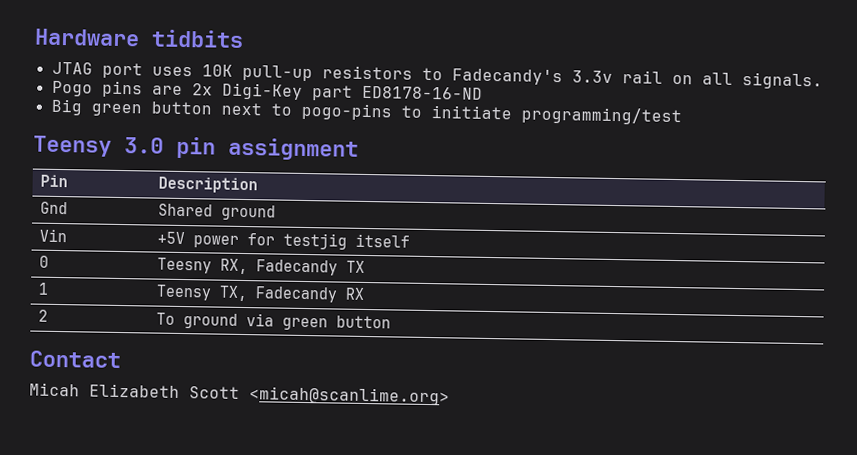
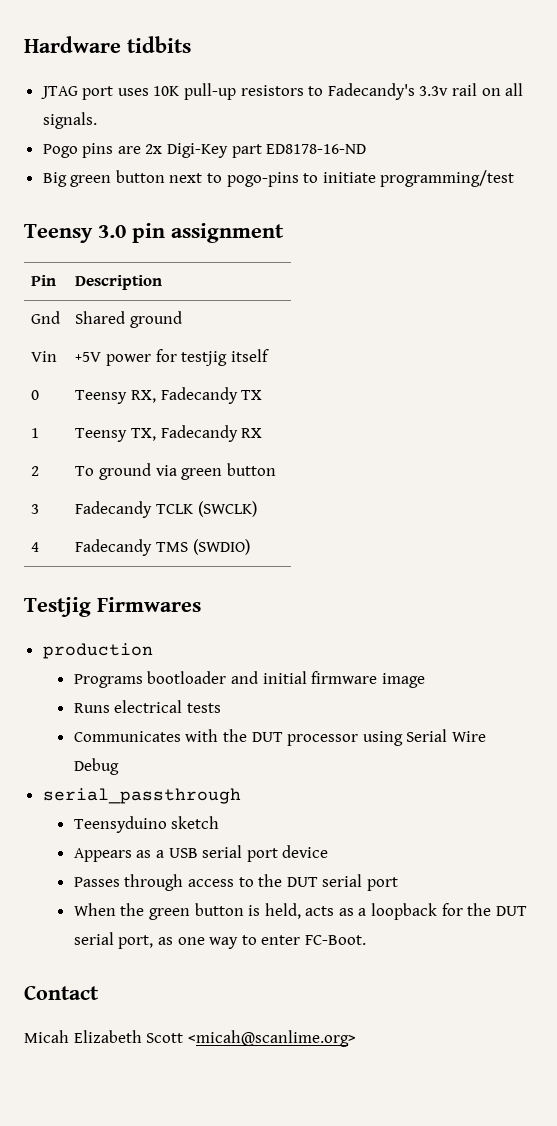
[157,257,213,274] Teesny -> [75,390,128,404] Teensy
(392, 322) none -> [31,504,40,514] [75,501,257,518] [31,542,40,552] [75,539,250,556] [24,597,201,617] [42,643,153,659] [73,671,425,688] [73,700,221,713] [73,729,486,746] [73,758,119,775] [42,788,241,804] [73,816,220,833] [73,845,329,862] [73,874,398,891] [73,903,527,920] [73,932,366,949] // 3 | Fadecandy TCLK (SWCLK) // 4 | Fadecandy TMS (SWDIO) // Testjig Firmwares // production // Programs bootloader and initial firmware image // Runs electrical tests // Communicates with the DUT processor using Serial Wire Debug // serial_passthrough // Teensyduino sketch // Appears as a USB serial port device // Passes through access to the DUT serial port // When the green button is held, acts as a loopback for the DUT serial port, as one way to enter FC-Boot.

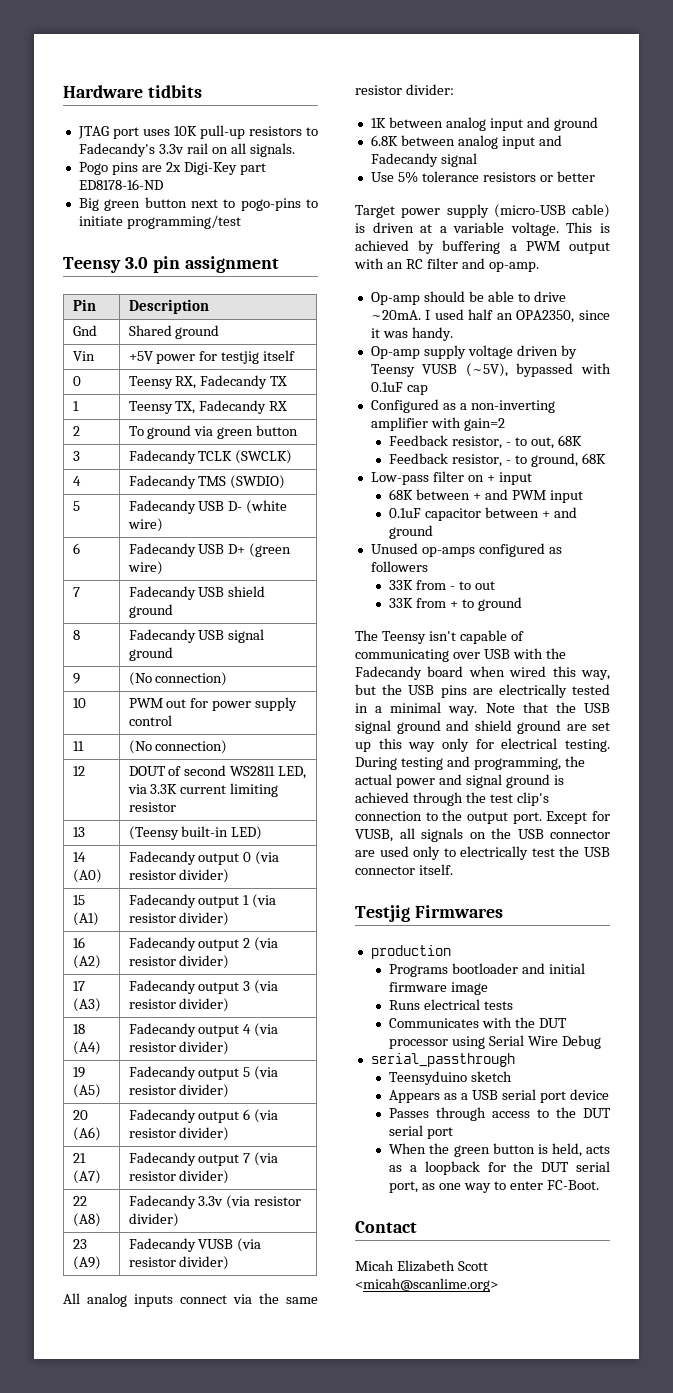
(250, 547) none -> [72,501,80,511] [128,500,288,514] [127,518,163,532] [72,543,80,554] [128,543,292,557] [127,561,163,575] [72,587,80,597] [128,586,266,600] [128,604,173,618] [72,630,80,640] [128,629,265,643] [128,647,173,661] [72,673,80,684] [128,672,228,686] [72,698,86,708] [128,697,298,711] [128,715,172,726] [72,741,84,751] [128,740,228,754] [72,766,85,776] [128,765,307,779] [127,783,279,797] [128,802,176,812] [72,827,85,837] [128,826,263,840] [72,852,86,862] [72,869,102,883] [128,851,280,865] [128,869,230,883] [72,895,85,905] [72,912,99,926] [128,894,277,908] [128,912,230,926] [72,937,85,948] [72,955,101,969] [128,937,279,951] [128,955,230,969] [72,981,85,991] [72,998,101,1012] [128,980,279,994] [128,998,230,1012] [72,1024,85,1034] [72,1041,101,1055] [128,1023,279,1037] [128,1041,230,1055] [72,1067,85,1078] [72,1084,101,1098] [128,1066,279,1080] [128,1084,230,1098] [72,1110,88,1120] [72,1127,101,1141] [128,1109,279,1123] [128,1127,230,1141] [72,1153,86,1163] [72,1170,101,1184] [128,1152,279,1166] [128,1170,230,1184] [72,1196,87,1206] [72,1213,101,1227] [128,1195,302,1209] [128,1213,179,1227] [72,1239,87,1249] [72,1256,101,1270] [128,1238,262,1252] [128,1256,230,1270] [63,1293,318,1307] [355,84,454,95] [370,117,598,131] [370,135,562,149] [370,153,477,167] [370,171,595,183] [355,204,610,218] [355,222,610,236] [355,240,610,254] [354,258,539,272] [370,291,566,305] [370,309,610,323] [370,327,453,341] [370,345,577,359] [370,363,611,377] [370,382,428,395] [370,399,555,413] [370,417,505,431] [389,435,582,449] [389,453,606,467] [370,471,532,485] [389,489,583,503] [389,507,577,521] [389,525,434,539] [370,543,562,557] [370,561,428,572] [389,580,495,590] [389,597,522,611] [355,630,524,644] [355,648,566,662] [355,666,610,680] [355,684,610,698] [355,702,610,716] [355,720,610,734] [355,738,610,752] [355,756,585,770] [355,774,564,788] [355,792,549,806] [355,810,610,824] [355,828,610,842] [355,846,610,860] [355,864,453,875] // 5 | Fadecandy USB D- (white wire) // 6 | Fadecandy USB D+ (green wire) // 7 | Fadecandy USB shield ground // 8 | Fadecandy USB signal ground // 9 | (No connection) // 10 | PWM out for power supply control // 11 | (No connection) // 12 | DOUT of second WS2811 LED, via 3.3K current limiting resistor // 13 | (Teensy built-in LED) // 14 (A0) | Fadecandy output 0 (via resistor divider) // 15 (A1) | Fadecandy output 1 (via resistor divider) // 16 (A2) | Fadecandy output 2 (via resistor divider) // 17 (A3) | Fadecandy output 3 (via resistor divider) // 18 (A4) | Fadecandy output 4 (via resistor divider) // 19 (A5) | Fadecandy output 5 (via resistor divider) // 20 (A6) | Fadecandy output 6 (via resistor divider) // 21 (A7) | Fadecandy output 7 (via resistor divider) // 22 (A8) | Fadecandy 3.3v (via resistor divider) // 23 (A9) | Fadecandy VUSB (via resistor divider) // All analog inputs connect via the same resistor divider: // 1K between analog input and ground // 6.8K between analog input and Fadecandy signal // Use 5% tolerance resistors or better // Target power supply (micro-USB cable) is driven at a variable voltage. This is achieved by buffering a PWM output with an RC filter and op-amp. // Op-amp should be able to drive ~20mA. I used half an OPA2350, since it was handy. // Op-amp supply voltage driven by Teensy VUSB (~5V), bypassed with 0.1uF cap // Configured as a non-inverting amplifier with gain=2 // Feedback resistor, - to out, 68K // Feedback resistor, - to ground, 68K // Low-pass filter on + input // 68K between + and PWM input // 0.1uF capacitor between + and ground // Unused op-amps configured as followers // 33K from - to out // 33K from + to ground // The Teensy isn't capable of communicating over USB with the Fadecandy board when wired this way, but the USB pins are electrically tested in a minimal way. Note that the USB signal ground and shield ground are set up this way only for electrical testing. During testing and programming, the actual power and signal ground is achieved through the test clip's connection to the output port. Except for VUSB, all signals on the USB connector are used only to electrically test the USB connector itself.

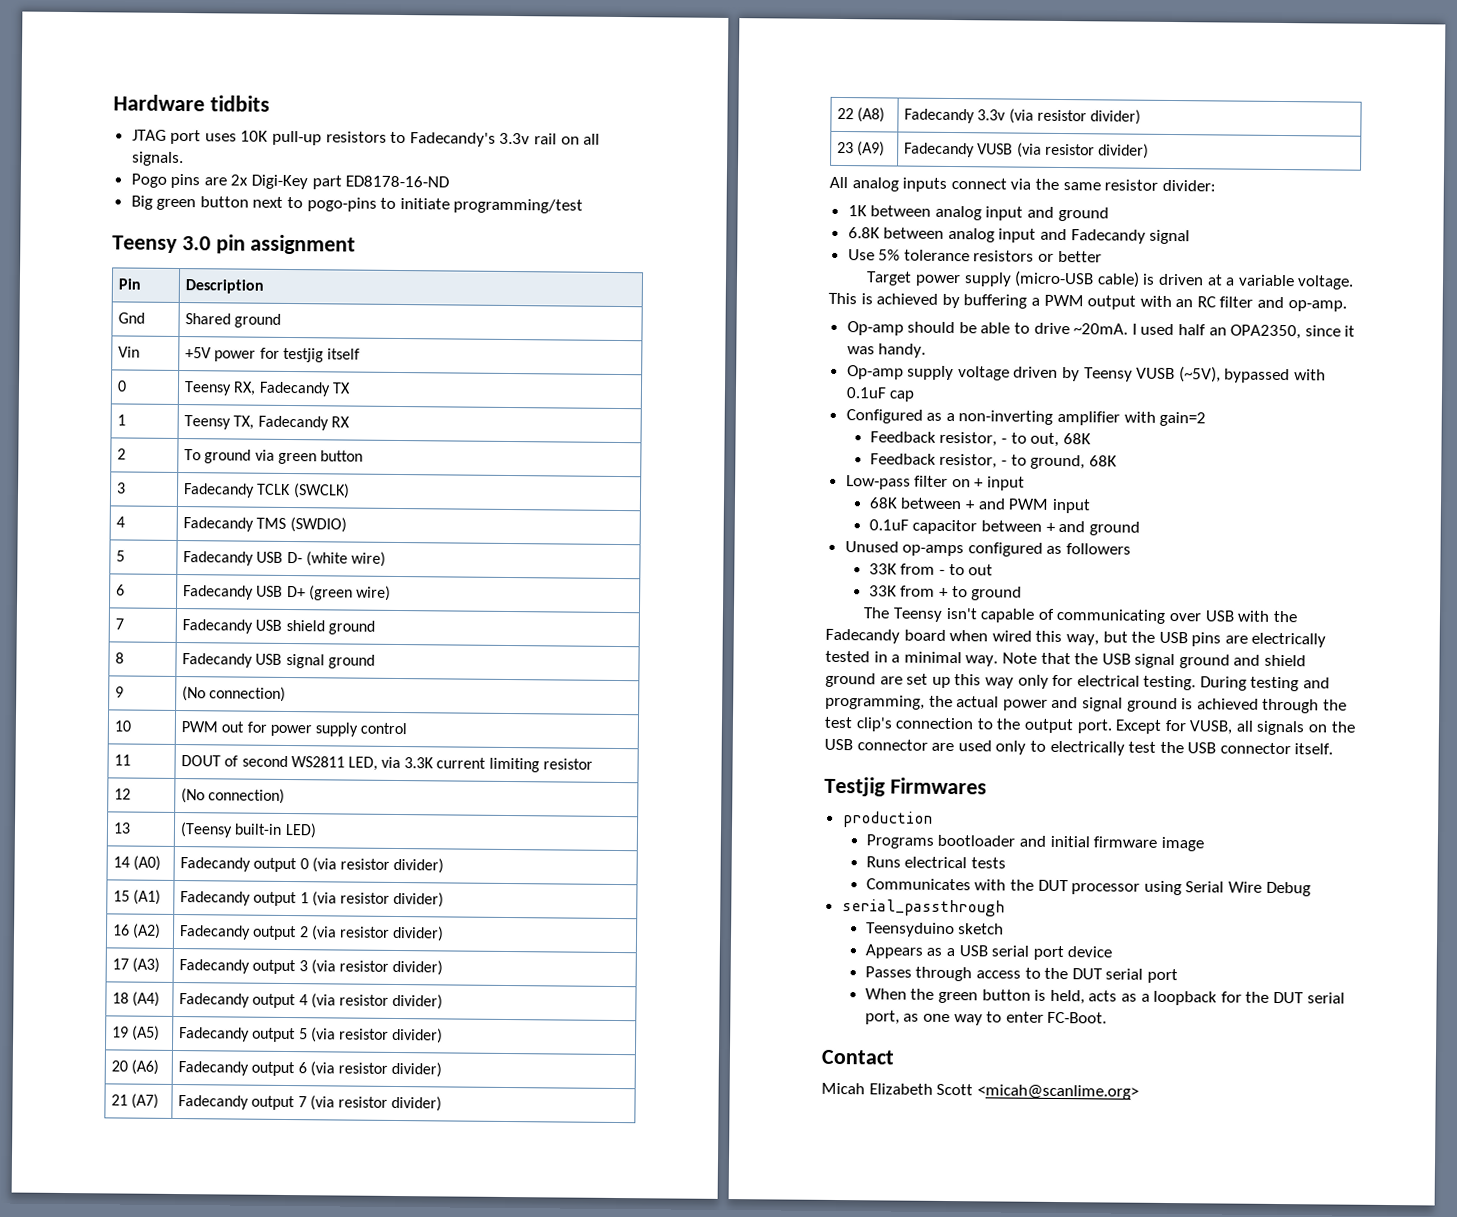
[128,740,228,754] [72,766,85,776] | (No connection) // 12 -> (132, 760) none
(176, 807) none -> [114,788,132,800] [181,788,286,804] // 12 | (No connection)

